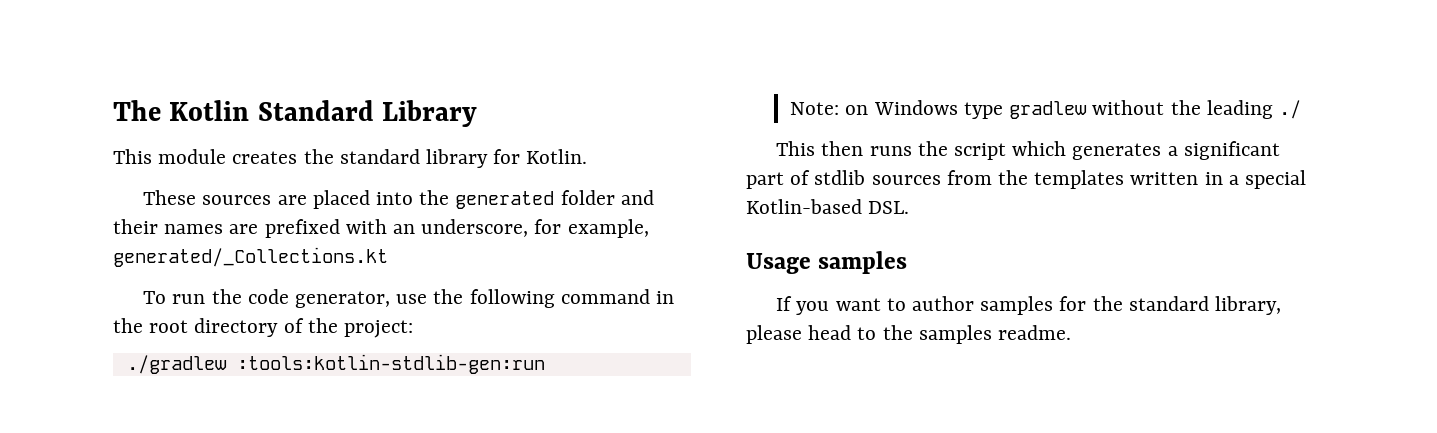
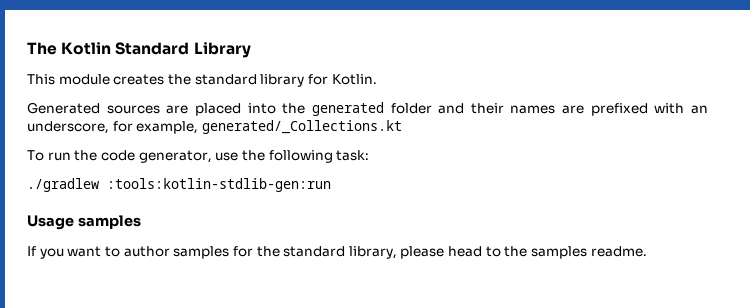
[143,190,197,205] These -> [27,102,100,114] Generated
[560,289,675,304] [113,318,414,338] [126,354,545,374] [790,100,1301,119] [776,141,1280,160] [746,170,1307,189] [746,199,910,214] command in the root directory of the project: // ./gradlew :tools:kotlin-stdlib-gen:run // Note: on Windows type gradlew without the leading ./ // This then runs the script which generates a significant part of stdlib sources from the templates written in a special Kotlin-based DSL. -> [336,150,370,161] [27,178,331,192] task: // ./gradlew :tools:kotlin-stdlib-gen:run

